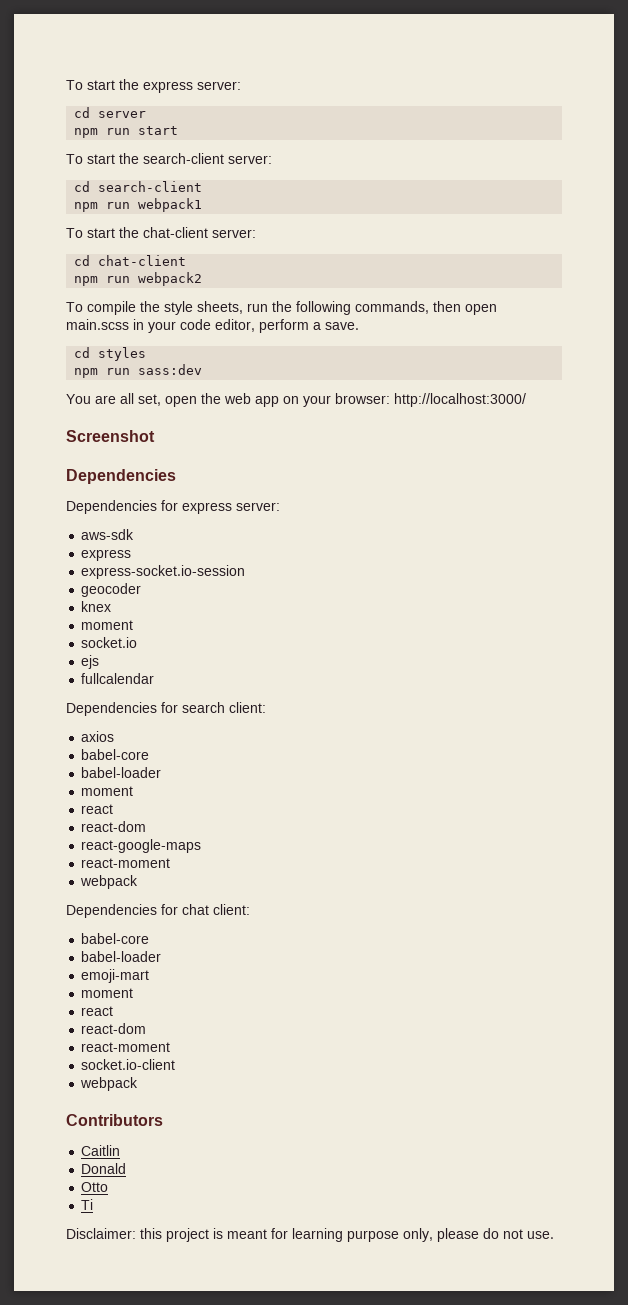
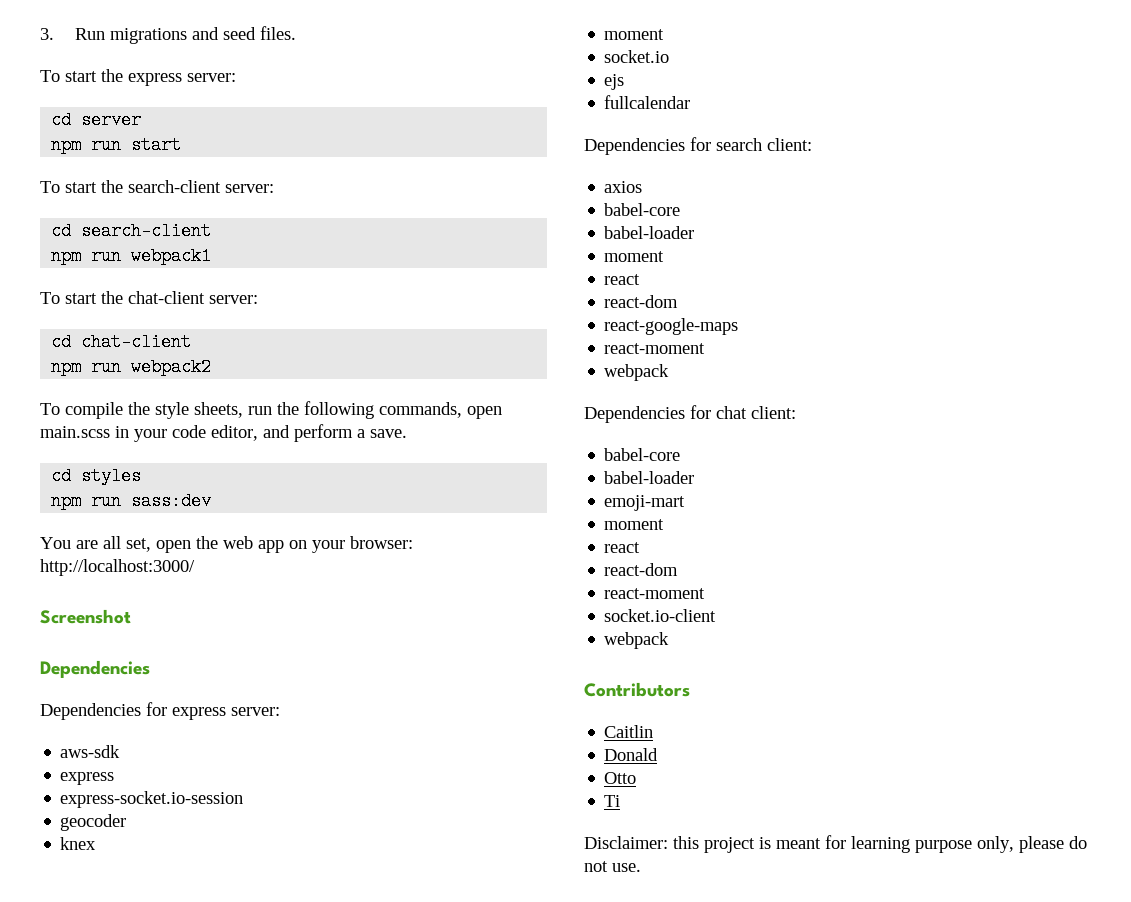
(66, 85) none -> [40,26,297,44] 3. Run migrations and seed files. //
[433,301,461,312] then -> (462, 410) none
(255, 325) none -> [263,425,290,438] and

